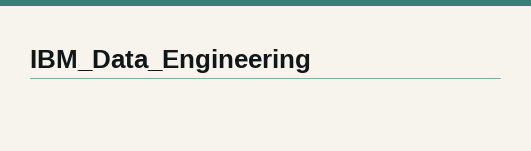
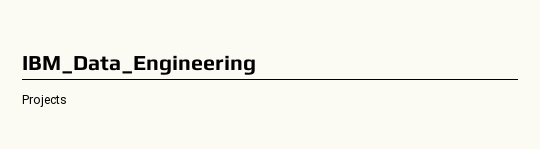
(311, 61) none -> [22,95,67,107] // Projects

